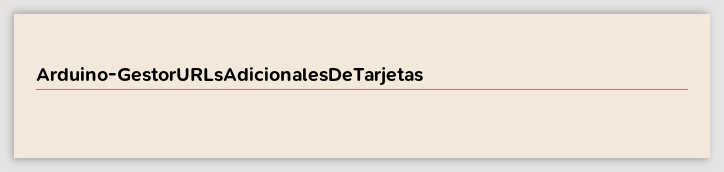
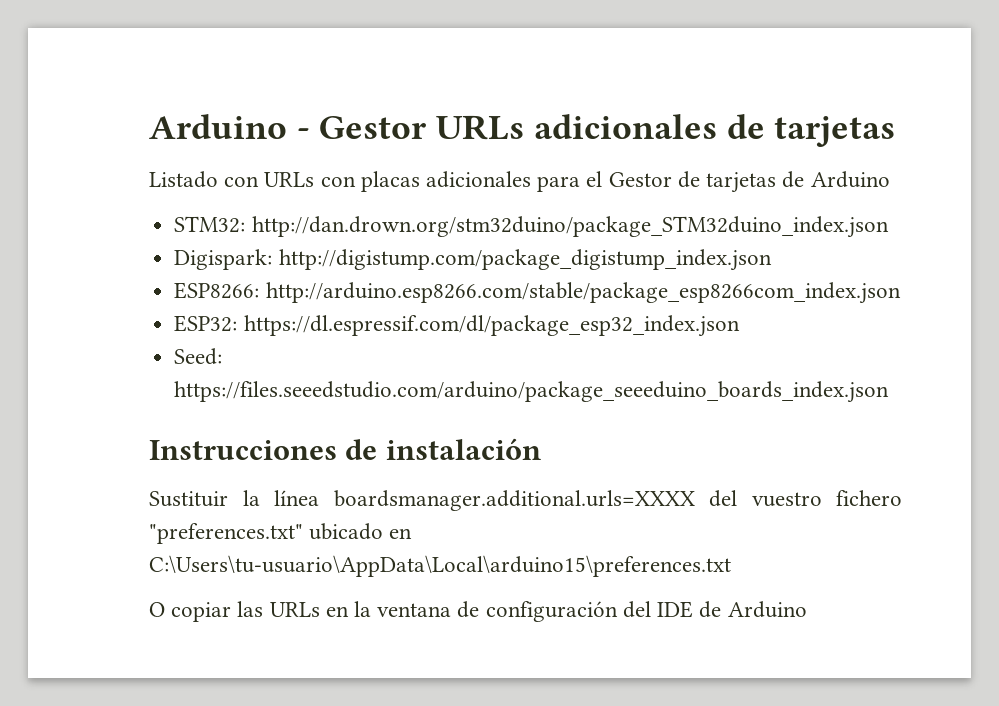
[36,67,423,86] Arduino-GestorURLsAdicionalesDeTarjetas -> [149,114,896,147] [149,171,890,193] [174,216,889,238] [174,249,772,271] [174,282,901,304] [174,315,740,337] [174,348,223,365] [174,381,890,403] [149,438,541,460] [149,490,902,511] [149,523,413,544] [149,555,731,577] [149,601,807,622] Arduino - Gestor URLs adicionales de tarjetas // Listado con URLs con placas adicionales para el Gestor de tarjetas de Arduino // STM32: http://dan.drown.org/stm32duino/package_STM32duino_index.json // Digispark: http://digistump.com/package_digistump_index.json // ESP8266: http://arduino.esp8266.com/stable/package_esp8266com_index.json // ESP32: https://dl.espressif.com/dl/package_esp32_index.json // Seed: https://files.seeedstudio.com/arduino/package_seeeduino_boards_index.json // Instrucciones de instalación // Sustituir la línea boardsmanager.additional.urls=XXXX del vuestro fichero "preferences.txt" ubicado en C:\Users\tu-usuario\AppData\Local\arduino15\preferences.txt // O copiar las URLs en la ventana de configuración del IDE de Arduino

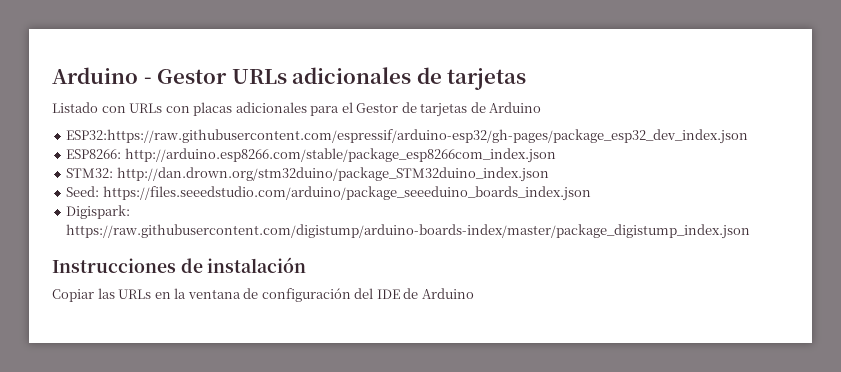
[174,216,889,238] [174,249,772,271] STM32: http://dan.drown.org/stm32duino/package_STM32duino_index.json // Digispark: http://digistump.com/package_digistump_index.json -> [66,129,749,144] ESP32:https://raw.githubusercontent.com/espressif/arduino-esp32/gh-pages/package_esp32_dev_index.json
[174,315,740,337] ESP32: https://dl.espressif.com/dl/package_esp32_index.json -> [66,167,549,182] STM32: http://dan.drown.org/stm32duino/package_STM32duino_index.json
(890, 392) none -> [66,205,131,219] [66,224,751,239] // Digispark: https://raw.githubusercontent.com/digistump/arduino-boards-index/master/package_digistump_index.json
[149,490,902,511] [149,523,413,544] [149,555,731,577] [149,602,232,622] Sustituir la línea boardsmanager.additional.urls=XXXX del vuestro fichero "preferences.txt" ubicado en C:\Users\tu-usuario\AppData\Local\arduino15\preferences.txt // O copiar -> [52,289,94,302] Copiar

